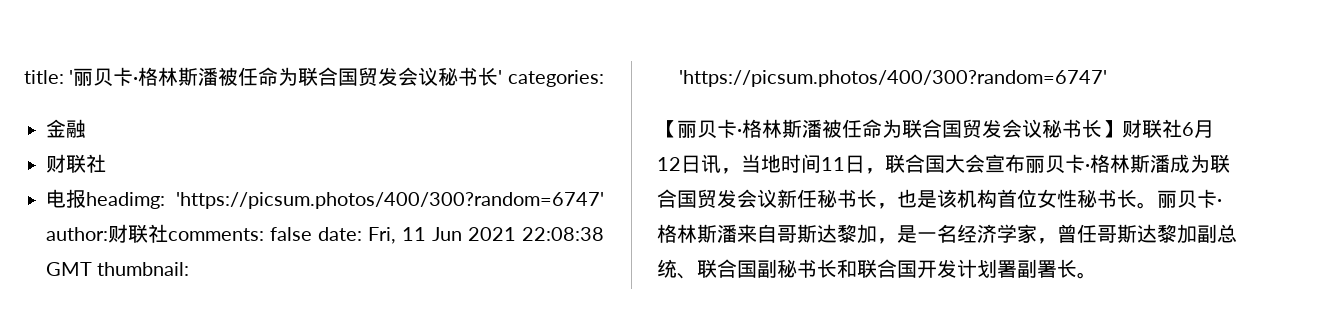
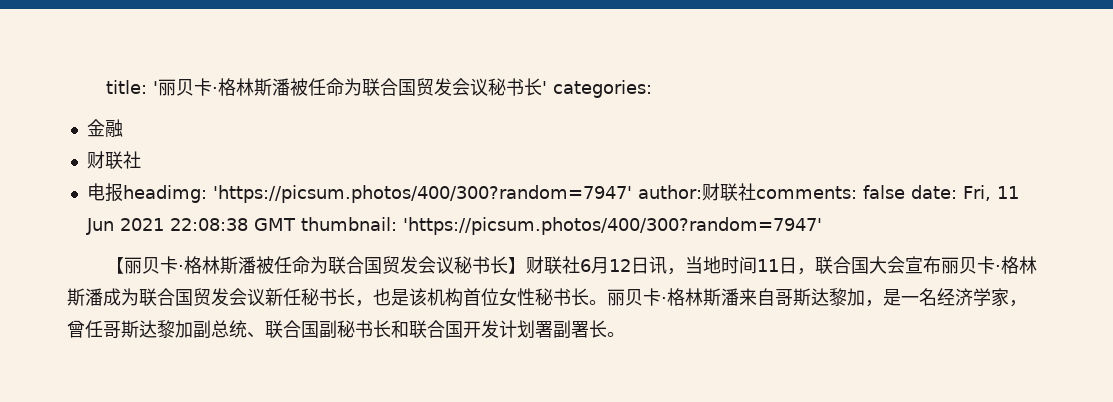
[176,192,604,209] 'https://picsum.photos/400/300?random=6747' -> [212,185,632,203] 'https://picsum.photos/400/300?random=7947'
[679,70,1107,87] 'https://picsum.photos/400/300?random=6747' -> [402,217,822,235] 'https://picsum.photos/400/300?random=7947'

